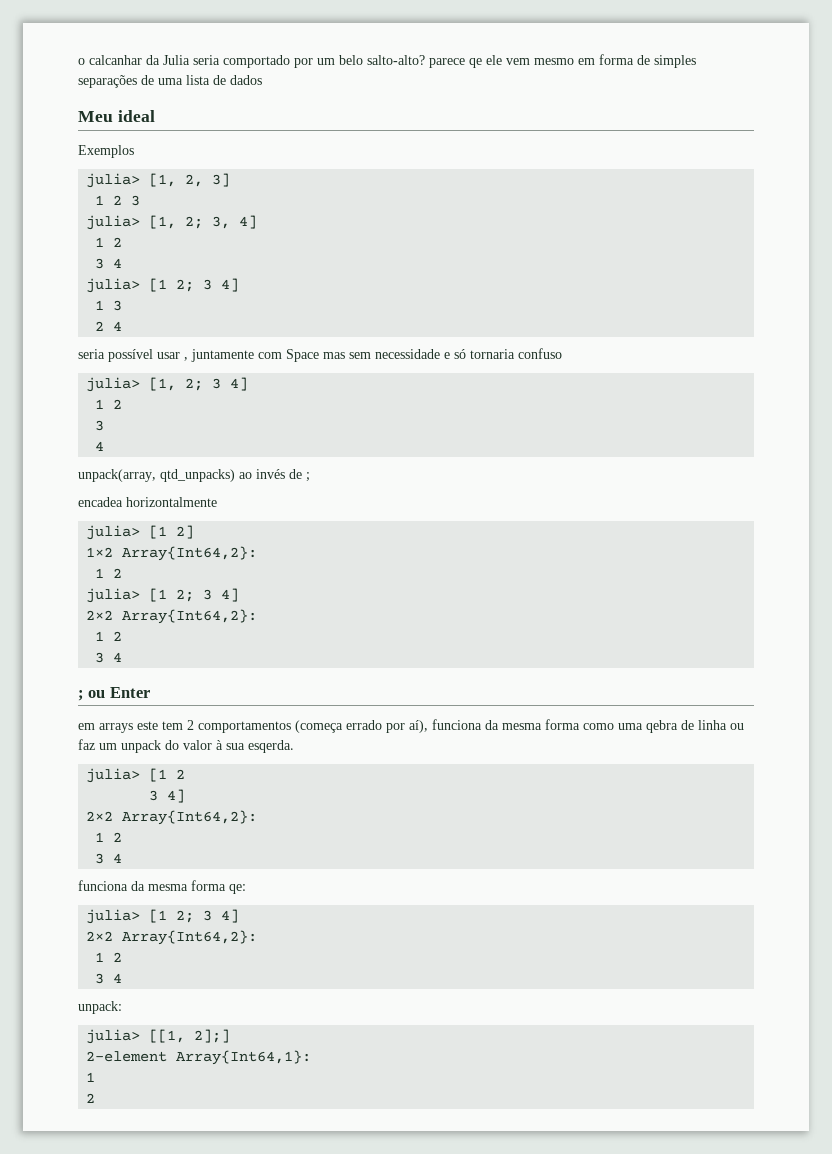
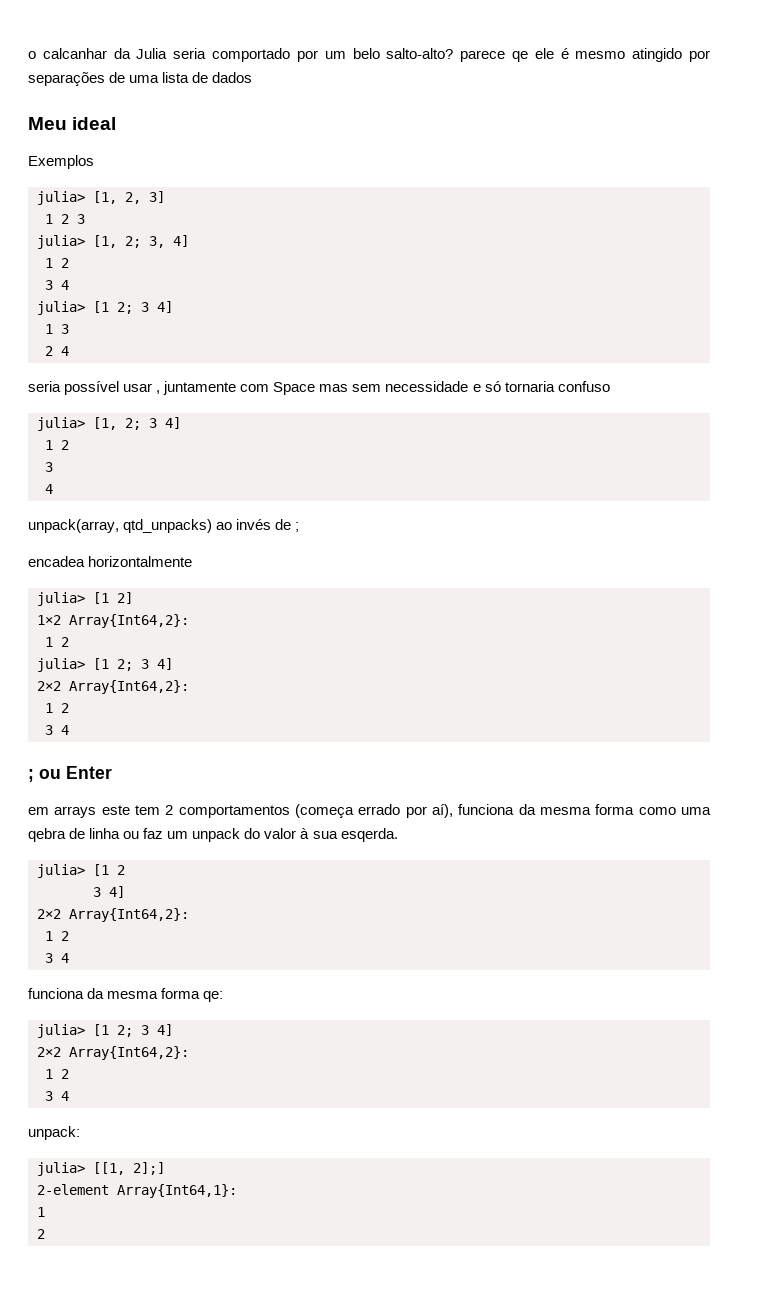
[506,54,696,68] vem mesmo em forma de simples -> [560,48,710,62] é mesmo atingido por

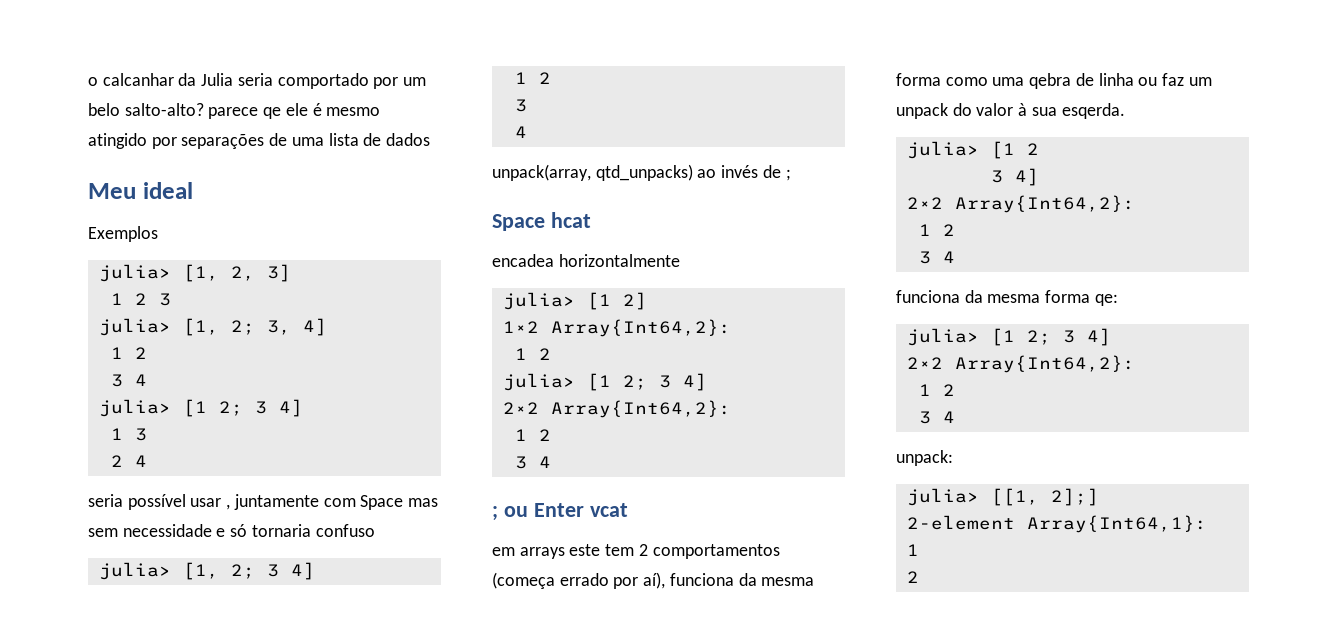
(300, 527) none -> [492,212,591,231] // Space hcat
(112, 772) none -> [589,503,628,517] vcat

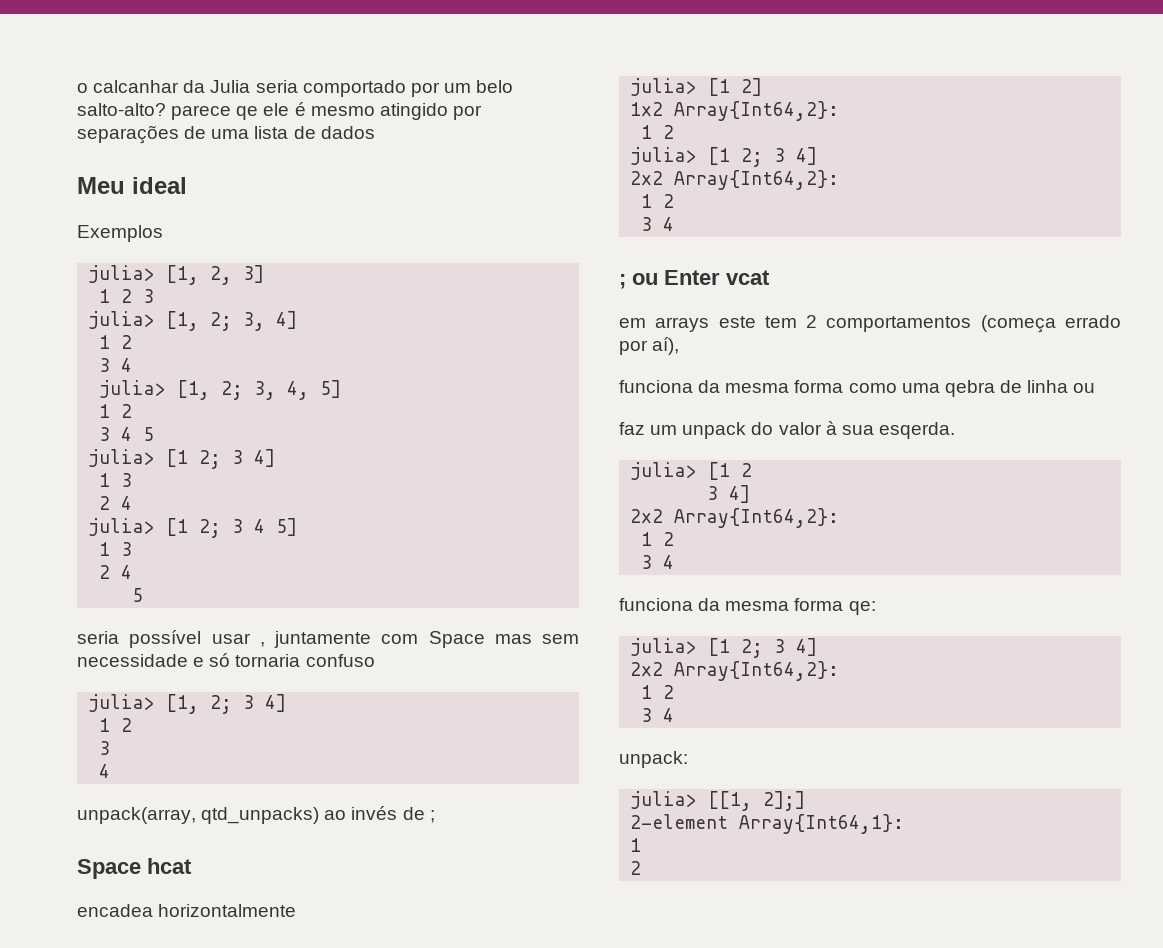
(147, 380) none -> [99,380,342,400] [99,404,133,418] [99,427,155,441] // julia> [1, 2; 3, 4, 5] // 1 2 // 3 4 5
(147, 461) none -> [88,518,298,538] [99,542,133,556] [99,565,133,579] [132,588,144,602] // julia> [1 2; 3 4 5] // 1 3 // 2 4 // 5
(666, 580) none -> (680, 346) //
(1158, 81) none -> (1096, 388) //

